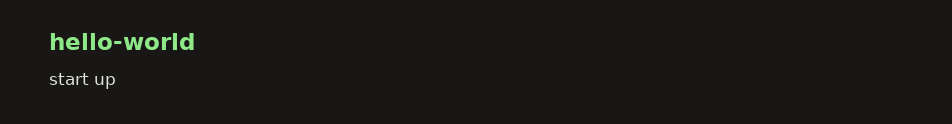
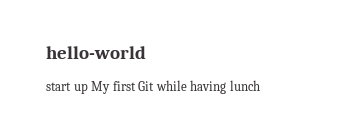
(116, 82) none -> [91,80,260,94] My first Git while having lunch

